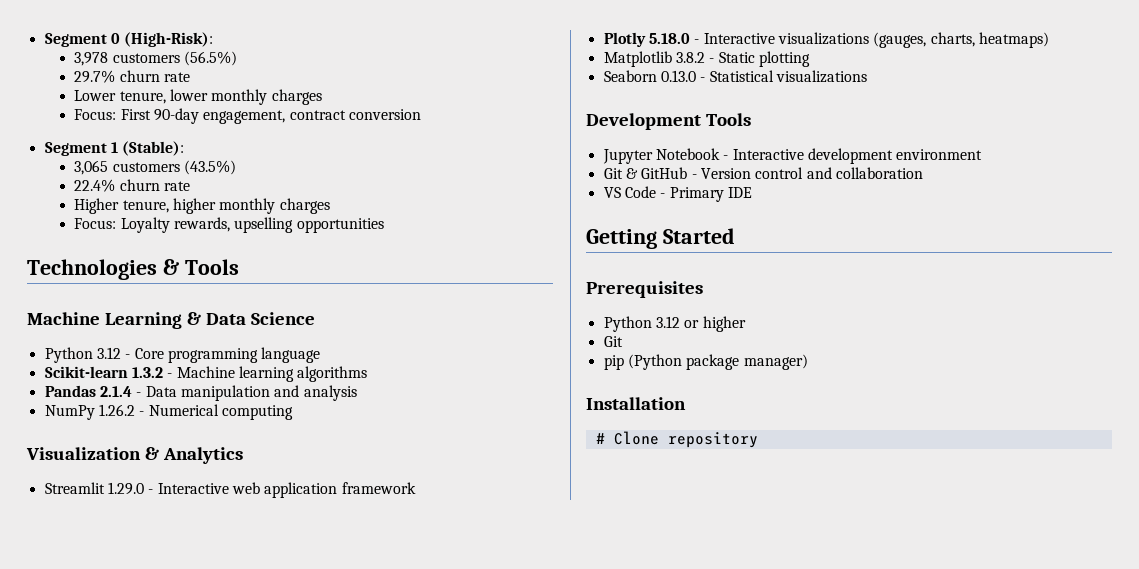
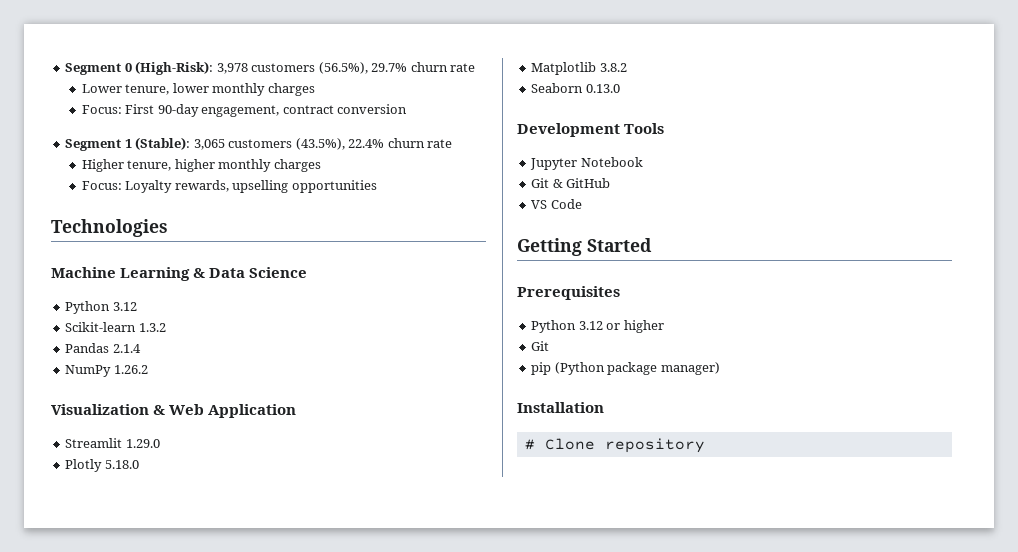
(214, 39) // -> (214, 68) none
[184,51,238,66] (56.5%) // -> [318,62,368,74] (56.5%),
(185, 148) // -> (191, 143) none
[184,160,237,175] (43.5%) // -> [295,138,345,150] (43.5%),
[162,259,239,275] & Tools -> (168, 228) none
[125,347,321,363] [44,366,368,382] [44,385,357,401] - Core programming language // Scikit-learn 1.3.2 - Machine learning algorithms // Pandas 2.1.4 - Data manipulation and analysis -> [65,322,166,332] [65,343,141,353] // Scikit-learn 1.3.2 // Pandas 2.1.4
[139,404,293,420] - Numerical computing -> (148, 369) none
[162,447,243,464] Analytics -> [169,404,297,418] Web Application
[148,482,416,498] [603,32,1049,48] - Interactive web application framework // Plotly 5.18.0 - Interactive visualizations (gauges, charts, heatmaps) -> [65,459,139,472] // Plotly 5.18.0
[709,51,810,67] - Static plotting -> (627, 67) none
[700,70,867,83] - Statistical visualizations -> (620, 88) none
[723,148,983,164] - Interactive development environment -> (643, 162) none
[691,167,923,179] - Version control and collaboration -> (611, 183) none
[660,187,752,202] - Primary IDE -> (582, 204) none

